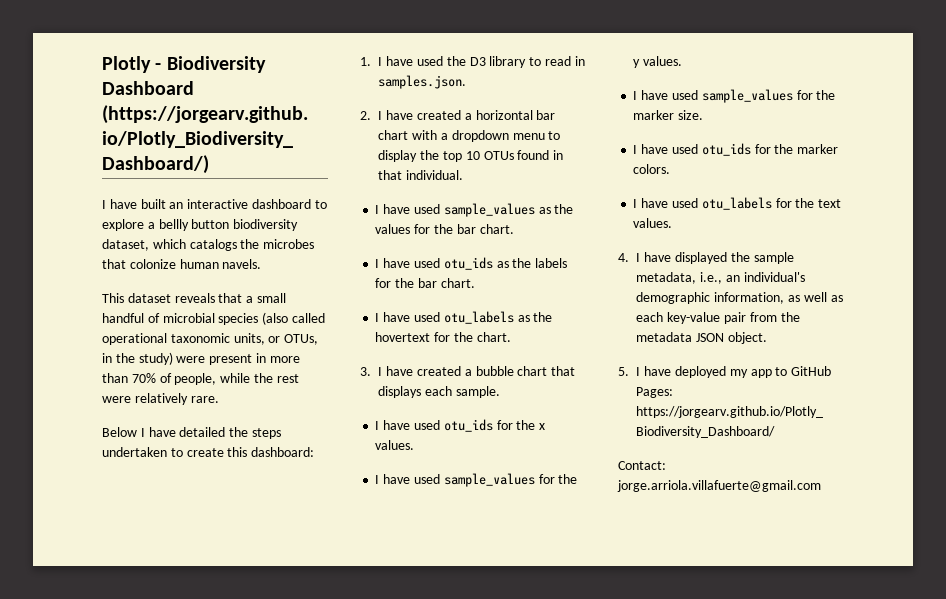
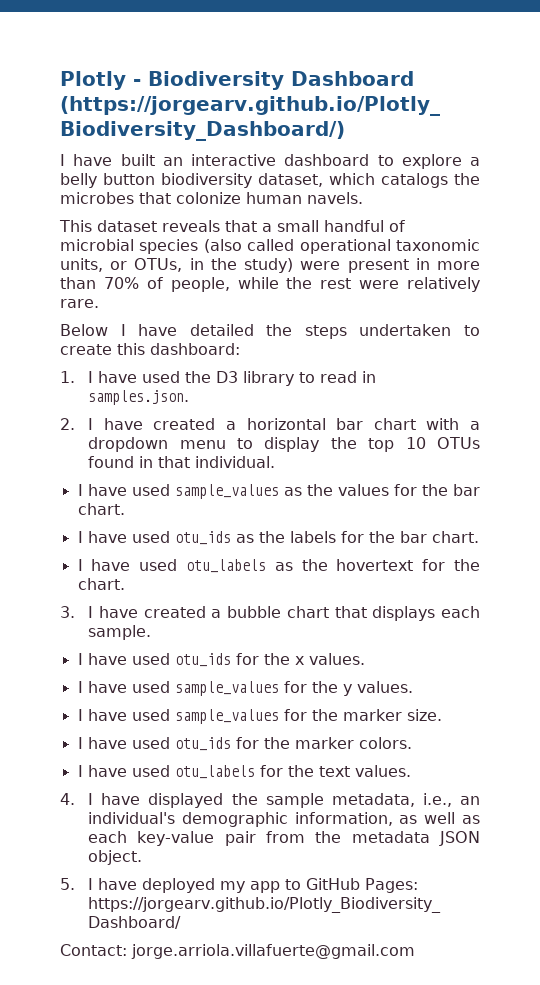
[158,219,189,231] bellly -> [60,173,97,188] belly

